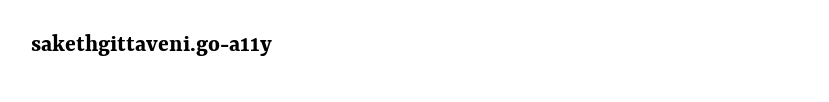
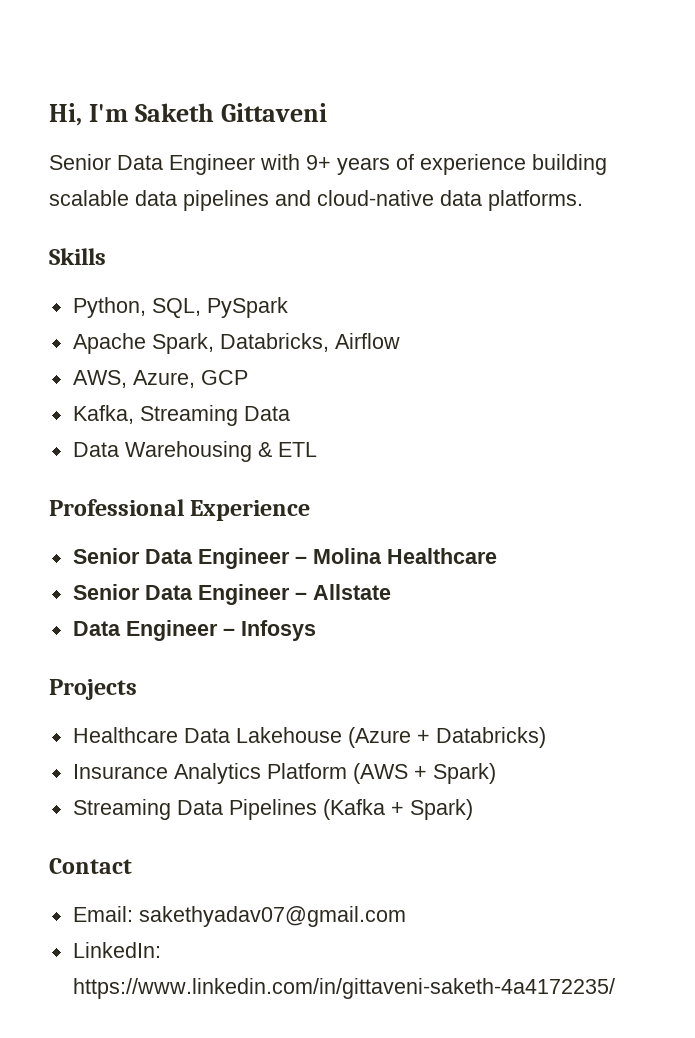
[31,34,272,56] sakethgittaveni.go-a11y -> [49,103,327,126] [49,154,607,175] [49,190,583,211] [49,248,106,265] [72,297,288,318] [72,333,400,354] [72,370,248,388] [72,405,290,426] [72,441,317,462] [49,499,311,521] [72,548,497,569] [72,584,391,605] [72,620,316,641] [49,679,137,700] [72,727,546,748] [72,763,496,784] [72,799,473,820] [49,858,132,874] [72,906,406,927] [72,942,161,958] [72,978,615,999] Hi, I'm Saketh Gittaveni // Senior Data Engineer with 9+ years of experience building scalable data pipelines and cloud-native data platforms. // Skills // Python, SQL, PySpark // Apache Spark, Databricks, Airflow // AWS, Azure, GCP // Kafka, Streaming Data // Data Warehousing & ETL // Professional Experience // Senior Data Engineer – Molina Healthcare // Senior Data Engineer – Allstate // Data Engineer – Infosys // Projects // Healthcare Data Lakehouse (Azure + Databricks) // Insurance Analytics Platform (AWS + Spark) // Streaming Data Pipelines (Kafka + Spark) // Contact // Email: sakethyadav07@gmail.com // LinkedIn: https://www.linkedin.com/in/gittaveni-saketh-4a4172235/

